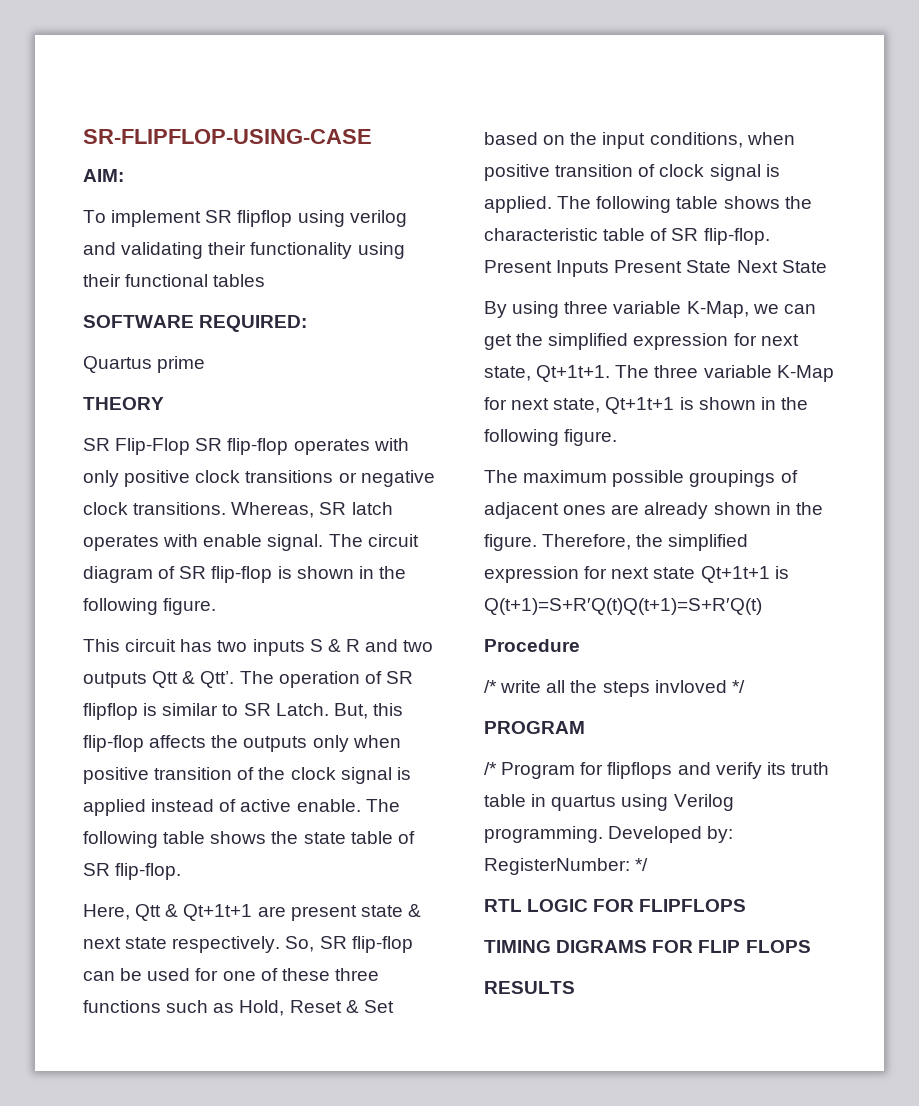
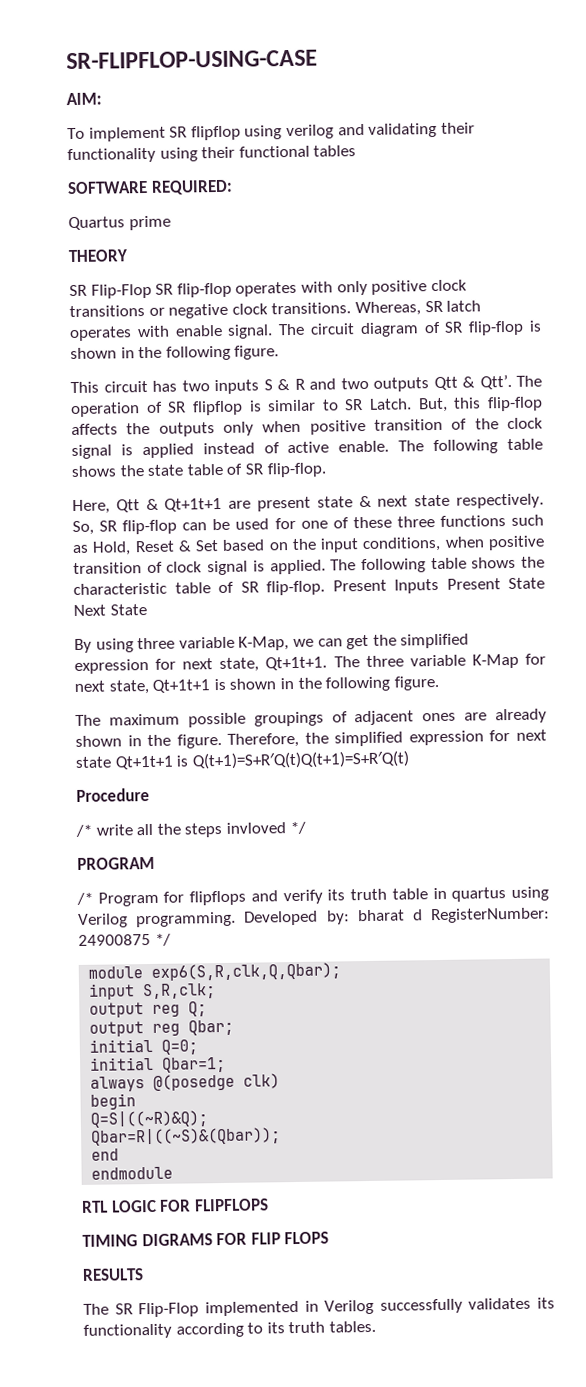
[484,858,649,875] RegisterNumber: */ -> [356,907,550,924] [78,933,171,946] [88,962,342,981] [88,983,217,1000] [89,1001,208,1018] [89,1019,235,1037] [89,1038,199,1055] [90,1056,227,1073] [90,1073,281,1092] [90,1093,137,1110] [90,1110,209,1128] [90,1127,282,1146] [91,1148,120,1161] [91,1166,174,1180] bharat d RegisterNumber: 24900875 */ // module exp6(S,R,clk,Q,Qbar); // input S,R,clk; // output reg Q; // output reg Qbar; // initial Q=0; // initial Qbar=1; // always @(posedge clk) // begin // Q=S|((~R)&Q); // Qbar=R|((~S)&(Qbar)); // end // endmodule
(575, 987) none -> [83,1297,555,1318] [83,1320,376,1339] // The SR Flip-Flop implemented in Verilog successfully validates its functionality according to its truth tables.

